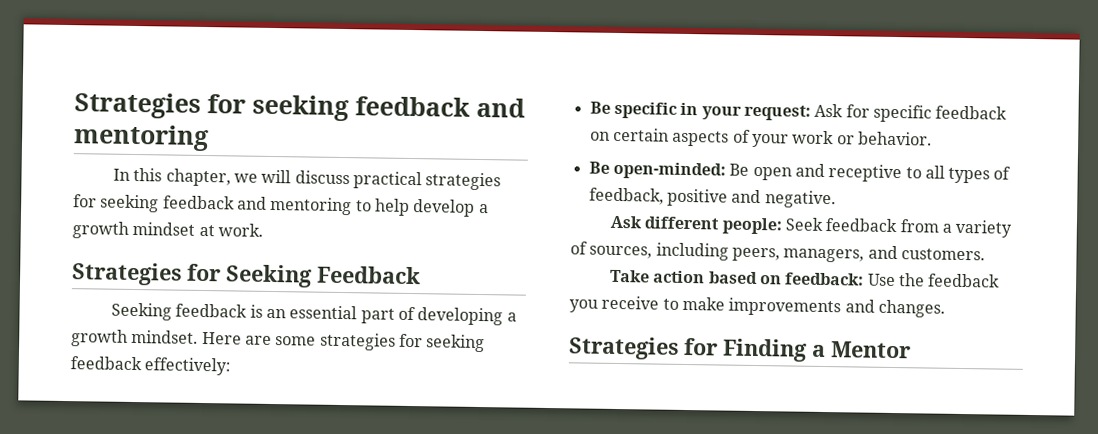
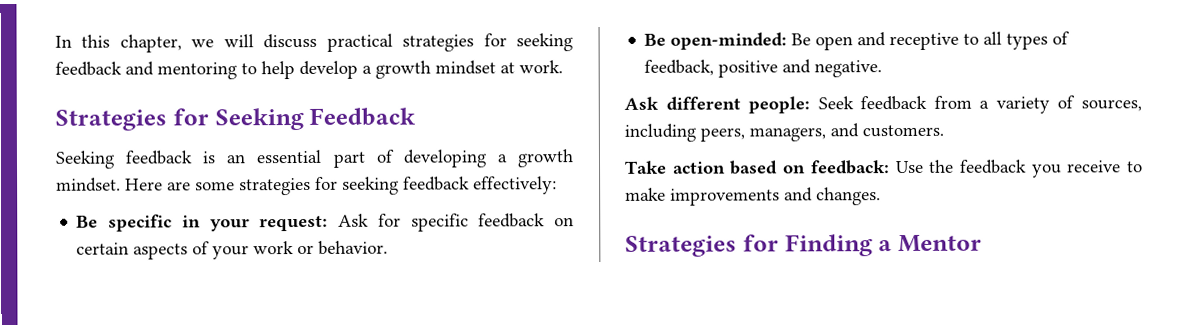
[74,92,525,122] [73,124,209,152] Strategies for seeking feedback and mentoring // -> (55, 41) none

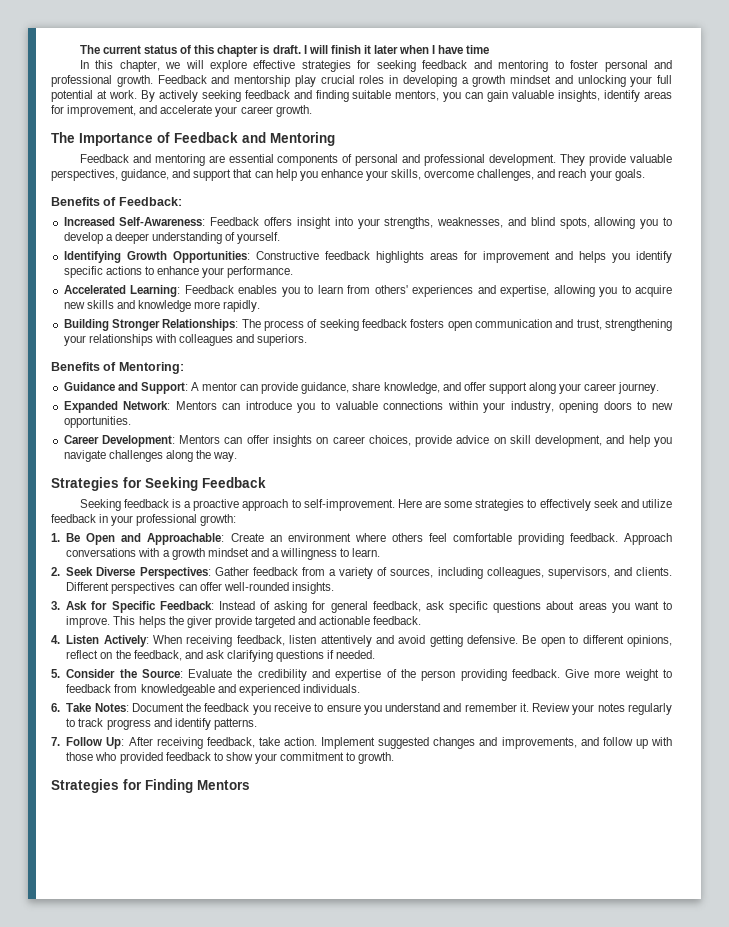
(55, 41) none -> [79,45,490,57] The current status of this chapter is draft. I will finish it later when I have time //
[263,33,393,52] discuss practical -> [210,60,296,72] explore effective
[261,60,563,80] help develop a growth mindset at work. -> [570,60,672,72] [51,75,672,87] [51,90,672,102] [51,105,312,117] [51,132,335,146] [79,154,672,166] [51,169,645,181] [51,197,182,206] [63,217,673,229] [63,232,281,244] [63,251,673,263] [63,266,294,278] [63,285,673,297] [63,300,261,312] [63,319,673,331] [63,334,308,346] [51,362,184,374] [63,382,660,394] [63,401,673,413] [63,416,131,428] [63,435,673,447] [63,450,238,462] foster personal and professional growth. Feedback and mentorship play crucial roles in developing a growth mindset and unlocking your full potential at work. By actively seeking feedback and finding suitable mentors, you can gain valuable insights, identify areas for improvement, and accelerate your career growth. // The Importance of Feedback and Mentoring // Feedback and mentoring are essential components of personal and professional development. They provide valuable perspectives, guidance, and support that can help you enhance your skills, overcome challenges, and reach your goals. // Benefits of Feedback: // Increased Self-Awareness: Feedback offers insight into your strengths, weaknesses, and blind spots, allowing you to develop a deeper understanding of yourself. // Identifying Growth Opportunities: Constructive feedback highlights areas for improvement and helps you identify specific actions to enhance your performance. // Accelerated Learning: Feedback enables you to learn from others' experiences and expertise, allowing you to acquire new skills and knowledge more rapidly. // Building Stronger Relationships: The process of seeking feedback fosters open communication and trust, strengthening your relationships with colleagues and superiors. // Benefits of Mentoring: // Guidance and Support: A mentor can provide guidance, share knowledge, and offer support along your career journey. // Expanded Network: Mentors can introduce you to valuable connections within your industry, opening doors to new opportunities. // Career Development: Mentors can offer insights on career choices, provide advice on skill development, and help you navigate challenges along the way.
[226,149,574,168] [56,176,557,196] [76,213,574,232] [76,240,389,260] [644,31,1071,51] [644,59,883,78] [624,96,854,114] an essential part of developing a growth mindset. Here are some strategies for seeking feedback effectively: // Be specific in your request: Ask for specific feedback on certain aspects of your work or behavior. // Be open-minded: Be open and receptive to all types of feedback, positive and negative. // Ask different people: Seek -> [184,499,672,511] [51,514,237,526] [51,533,672,545] [66,548,381,560] [51,567,249,579] a proactive approach to self-improvement. Here are some strategies to effectively seek and utilize feedback in your professional growth: // 1. Be Open and Approachable: Create an environment where others feel comfortable providing feedback. Approach conversations with a growth mindset and a willingness to learn. // 2. Seek Diverse Perspectives: Gather
[700,123,944,142] [624,160,924,175] peers, managers, and customers. // Take action based on feedback: Use -> [486,567,672,579] [66,582,334,594] [51,601,672,613] [66,616,422,628] [51,635,672,647] [66,650,376,662] [51,669,673,681] [66,684,360,696] [51,703,184,712] colleagues, supervisors, and clients. Different perspectives can offer well-rounded insights. // 3. Ask for Specific Feedback: Instead of asking for general feedback, ask specific questions about areas you want to improve. This helps the giver provide targeted and actionable feedback. // 4. Listen Actively: When receiving feedback, listen attentively and avoid getting defensive. Be open to different opinions, reflect on the feedback, and ask clarifying questions if needed. // 5. Consider the Source: Evaluate the credibility and expertise of the person providing feedback. Give more weight to feedback from knowledgeable and experienced individuals. // 6. Take Notes: Document
[625,187,881,206] make improvements and changes. -> [326,703,672,715] [66,718,257,730] [51,737,672,749] [66,752,395,764] ensure you understand and remember it. Review your notes regularly to track progress and identify patterns. // 7. Follow Up: After receiving feedback, take action. Implement suggested changes and improvements, and follow up with those who provided feedback to show your commitment to growth.
[878,234,982,253] a Mentor -> [197,780,250,790] Mentors

